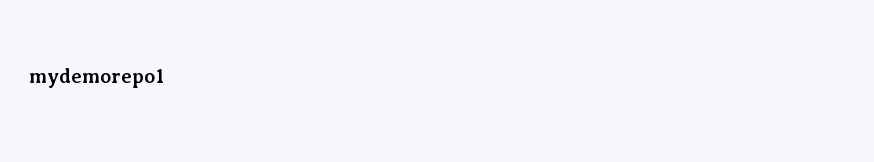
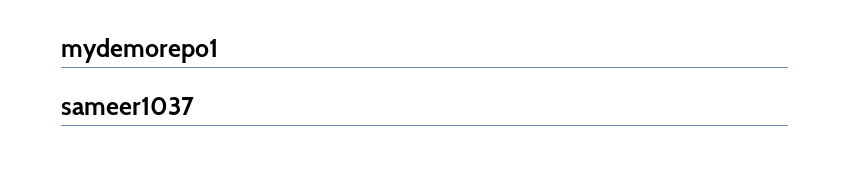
(164, 78) none -> [61,97,194,115] // sameer1037

